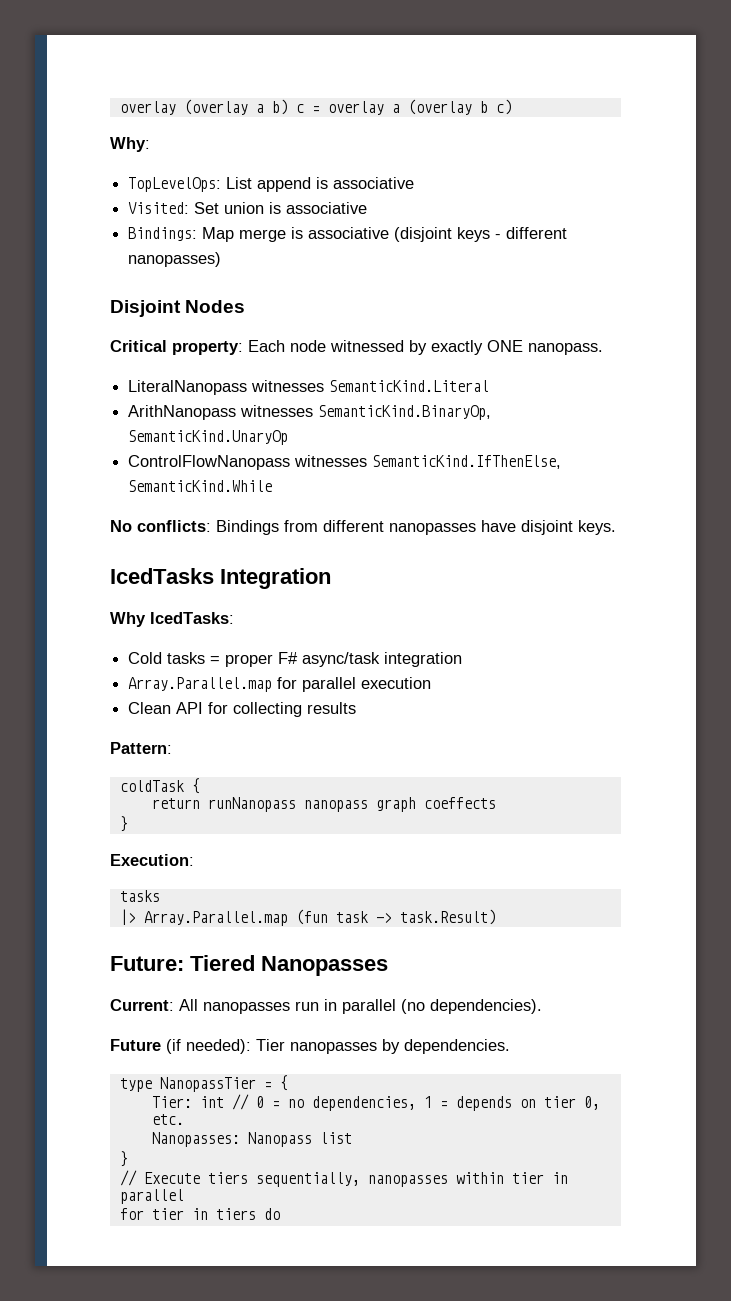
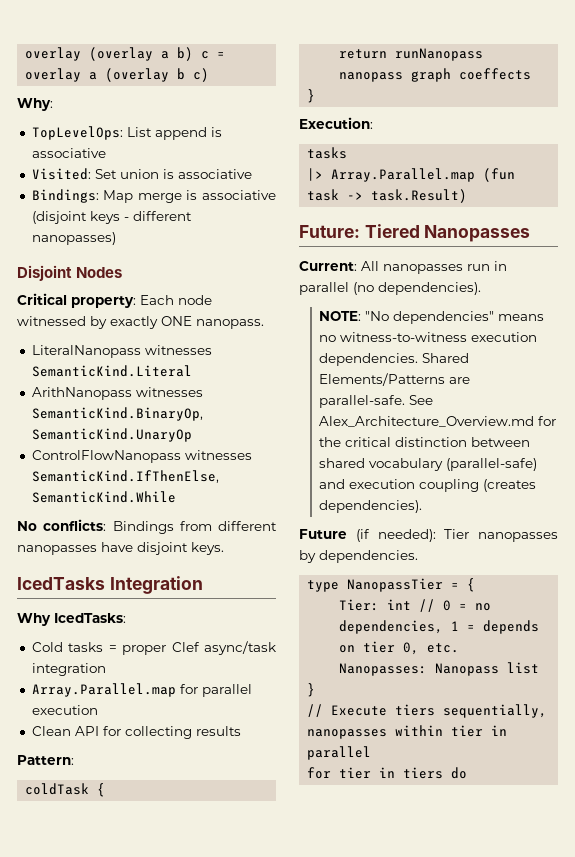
[278,652,299,664] F# -> [171,642,200,652] Clef
(542, 1006) none -> [319,311,545,324] [319,332,538,342] [319,353,470,366] [319,373,471,386] [319,395,434,408] [319,416,557,427] [319,437,531,447] [319,458,538,471] [319,479,537,492] [319,500,423,513] // NOTE: "No dependencies" means no witness-to-witness execution dependencies. Shared Elements/Patterns are parallel-safe. See Alex_Architecture_Overview.md for the critical distinction between shared vocabulary (parallel-safe) and execution coupling (creates dependencies).

